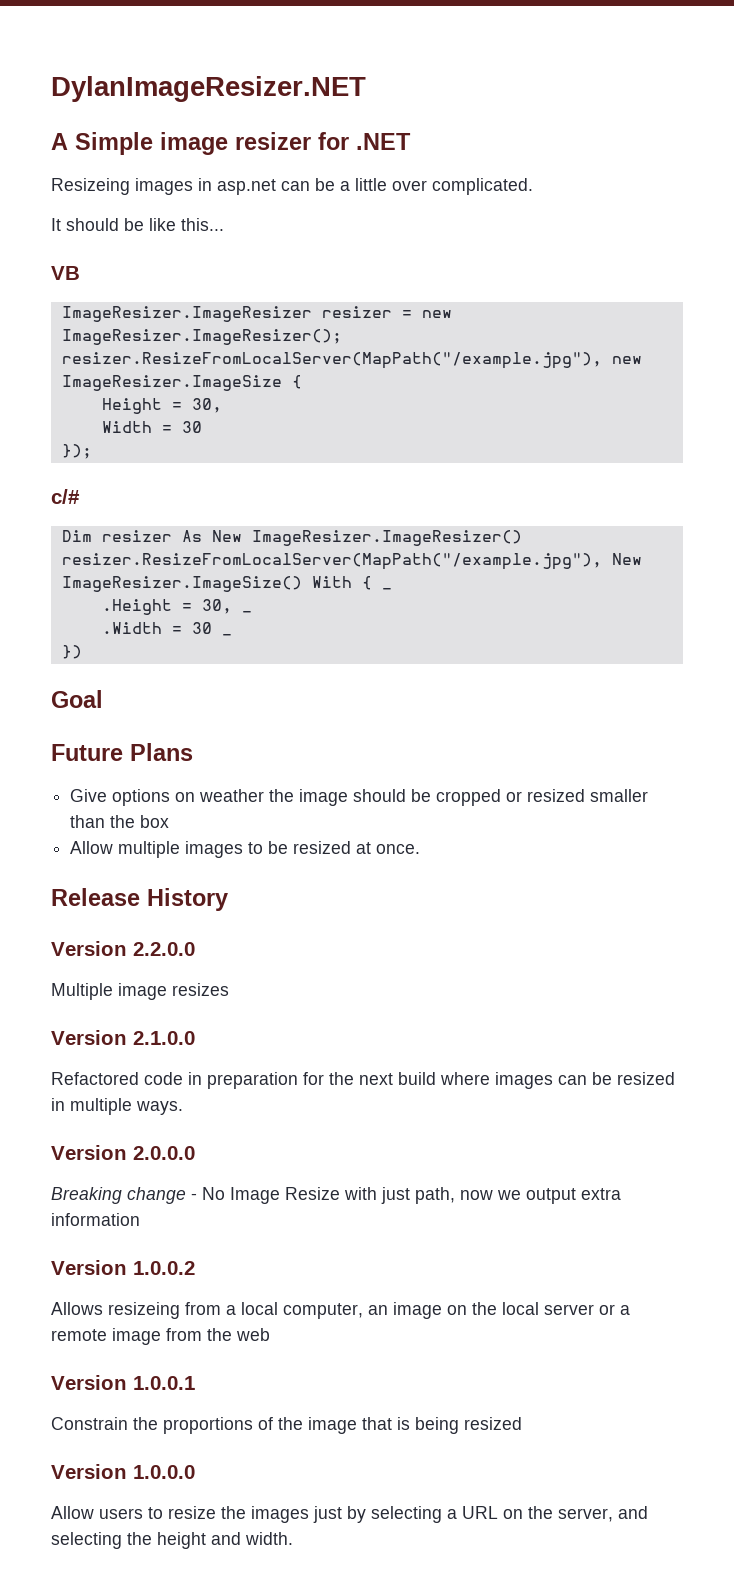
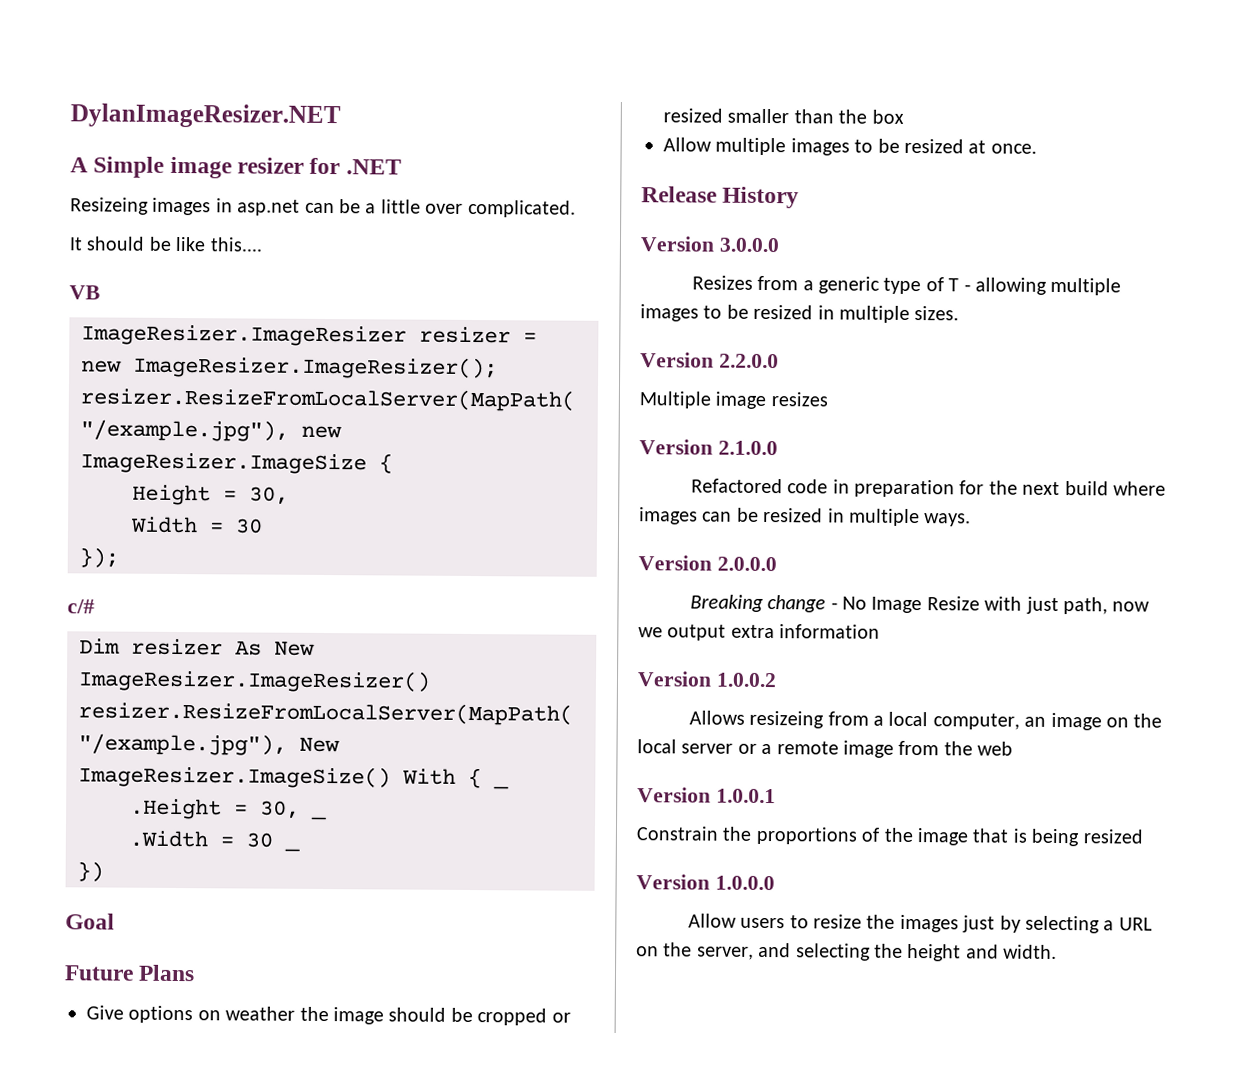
[181,218,224,231] this... -> [209,237,262,252] this....
(228, 899) none -> [640,236,780,253] [691,275,1122,296] [640,304,960,323] // Version 3.0.0.0 // Resizes from a generic type of T - allowing multiple images to be resized in multiple sizes.

